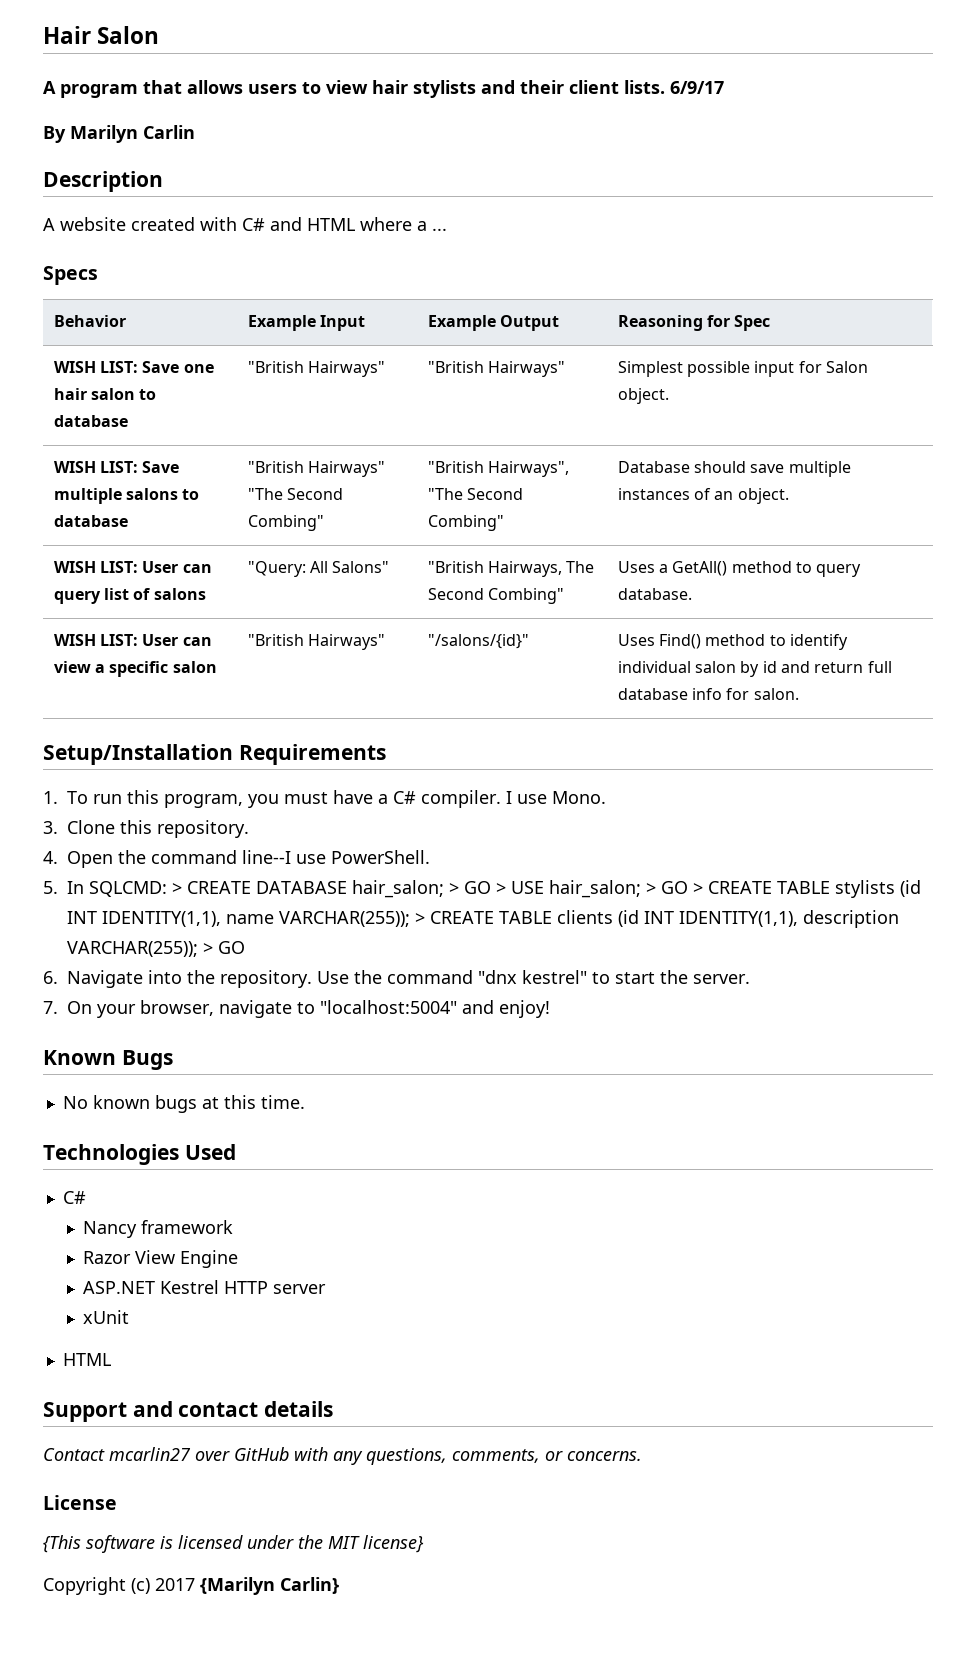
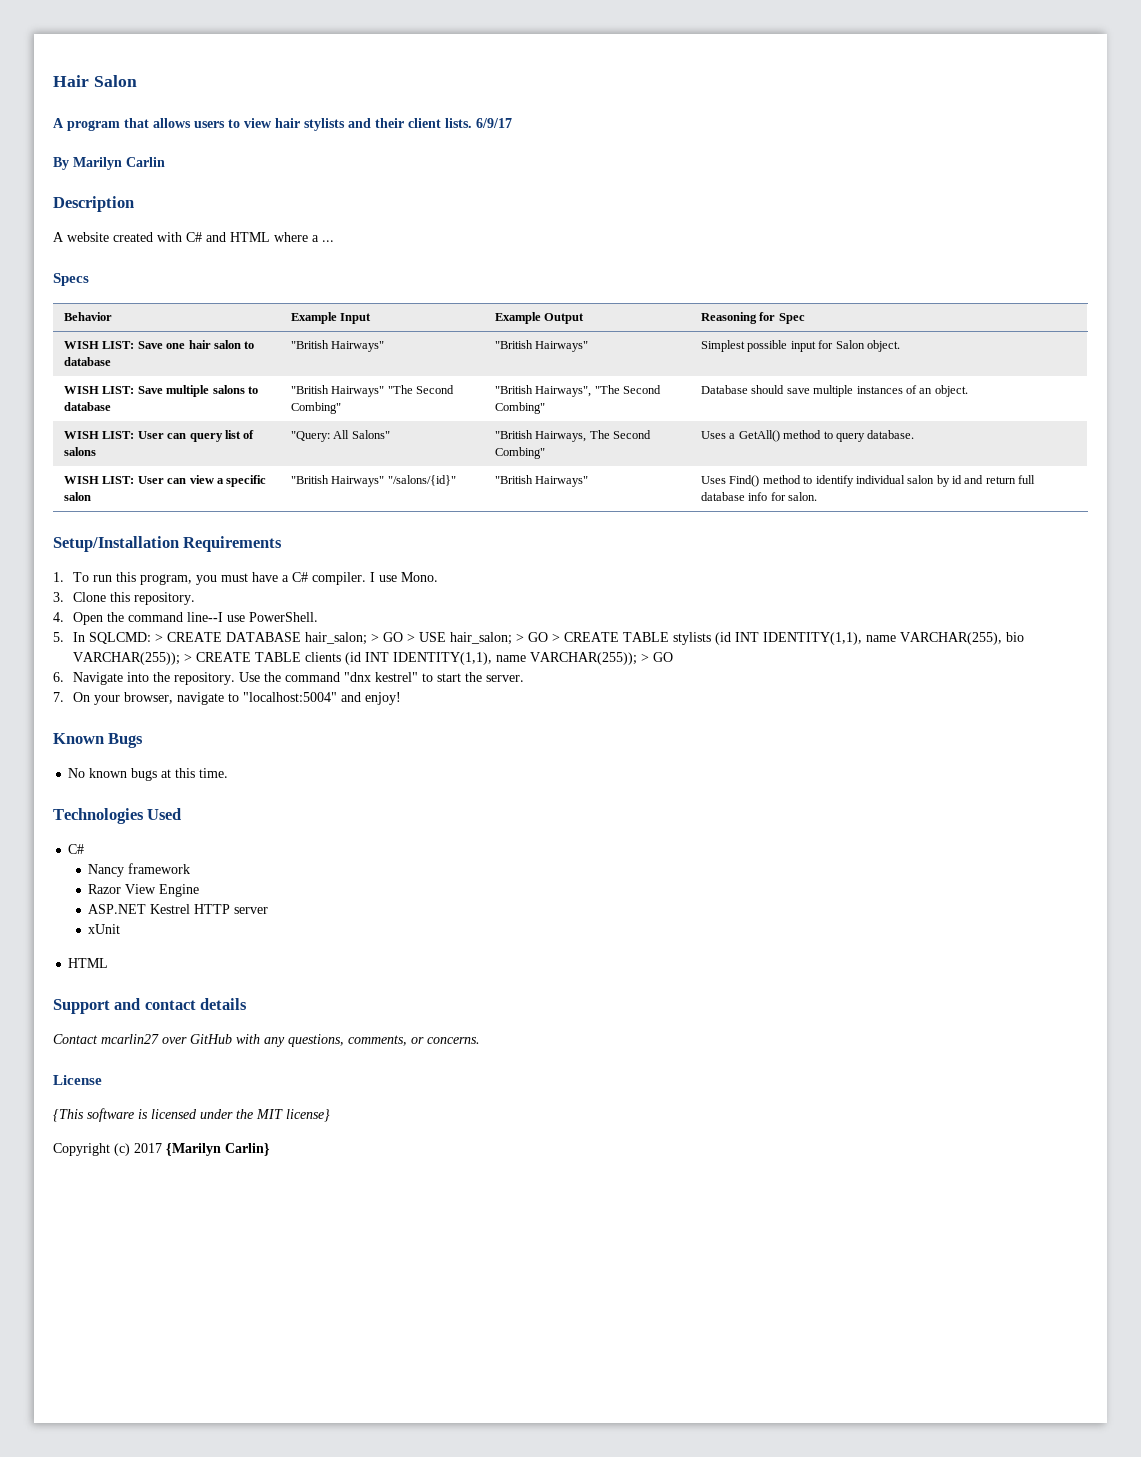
[427,634,529,649] | "/salons/{id}" -> [387,475,456,486] [495,475,589,487] "/salons/{id}" | "British Hairways"
(274, 919) none -> [899,632,1024,645] VARCHAR(255), bio
[803,910,899,928] description -> [495,655,526,662] name

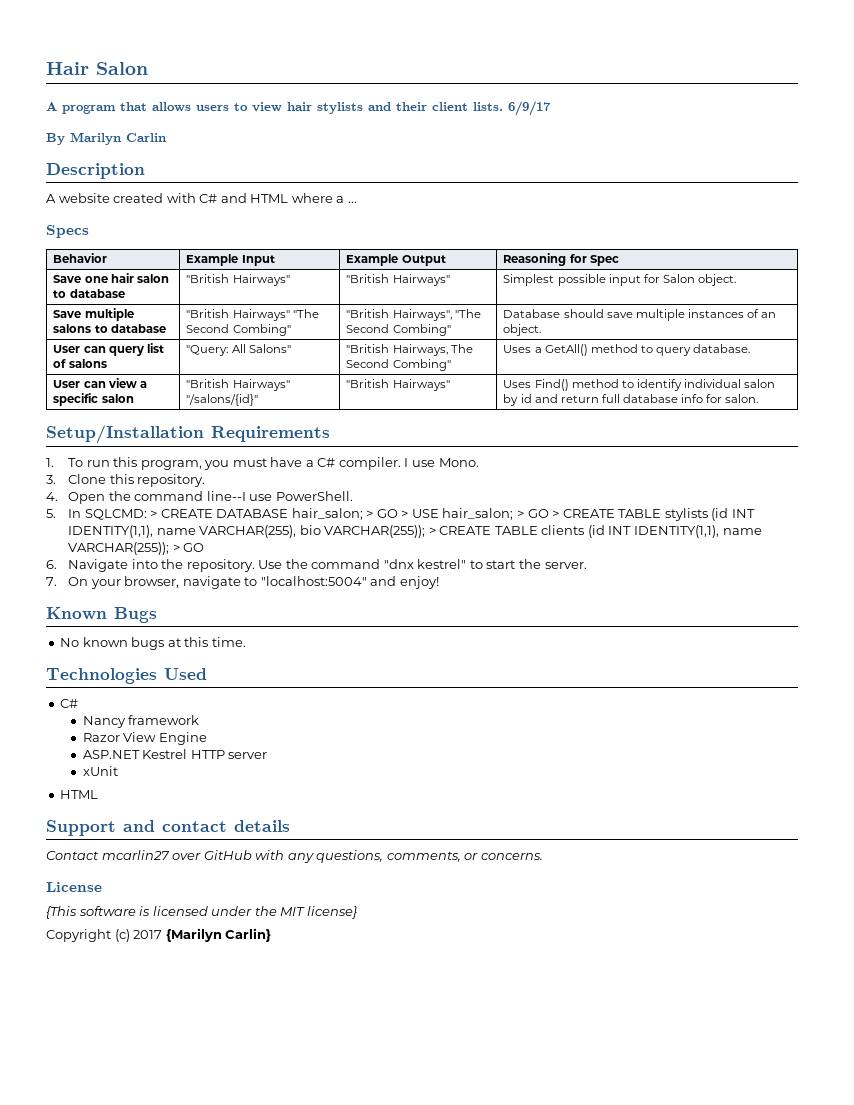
[64,341,135,349] WISH LIST: -> (619, 260) none
[64,386,135,394] WISH LIST: -> (737, 280) none
[64,431,135,439] WISH LIST: -> (542, 330) none
[64,476,135,484] WISH LIST: -> (751, 348) none

